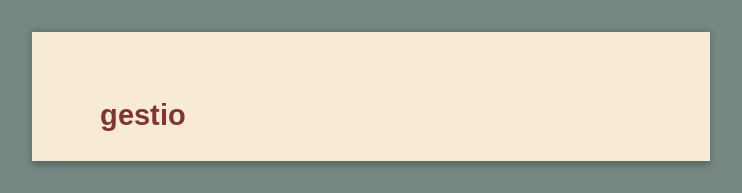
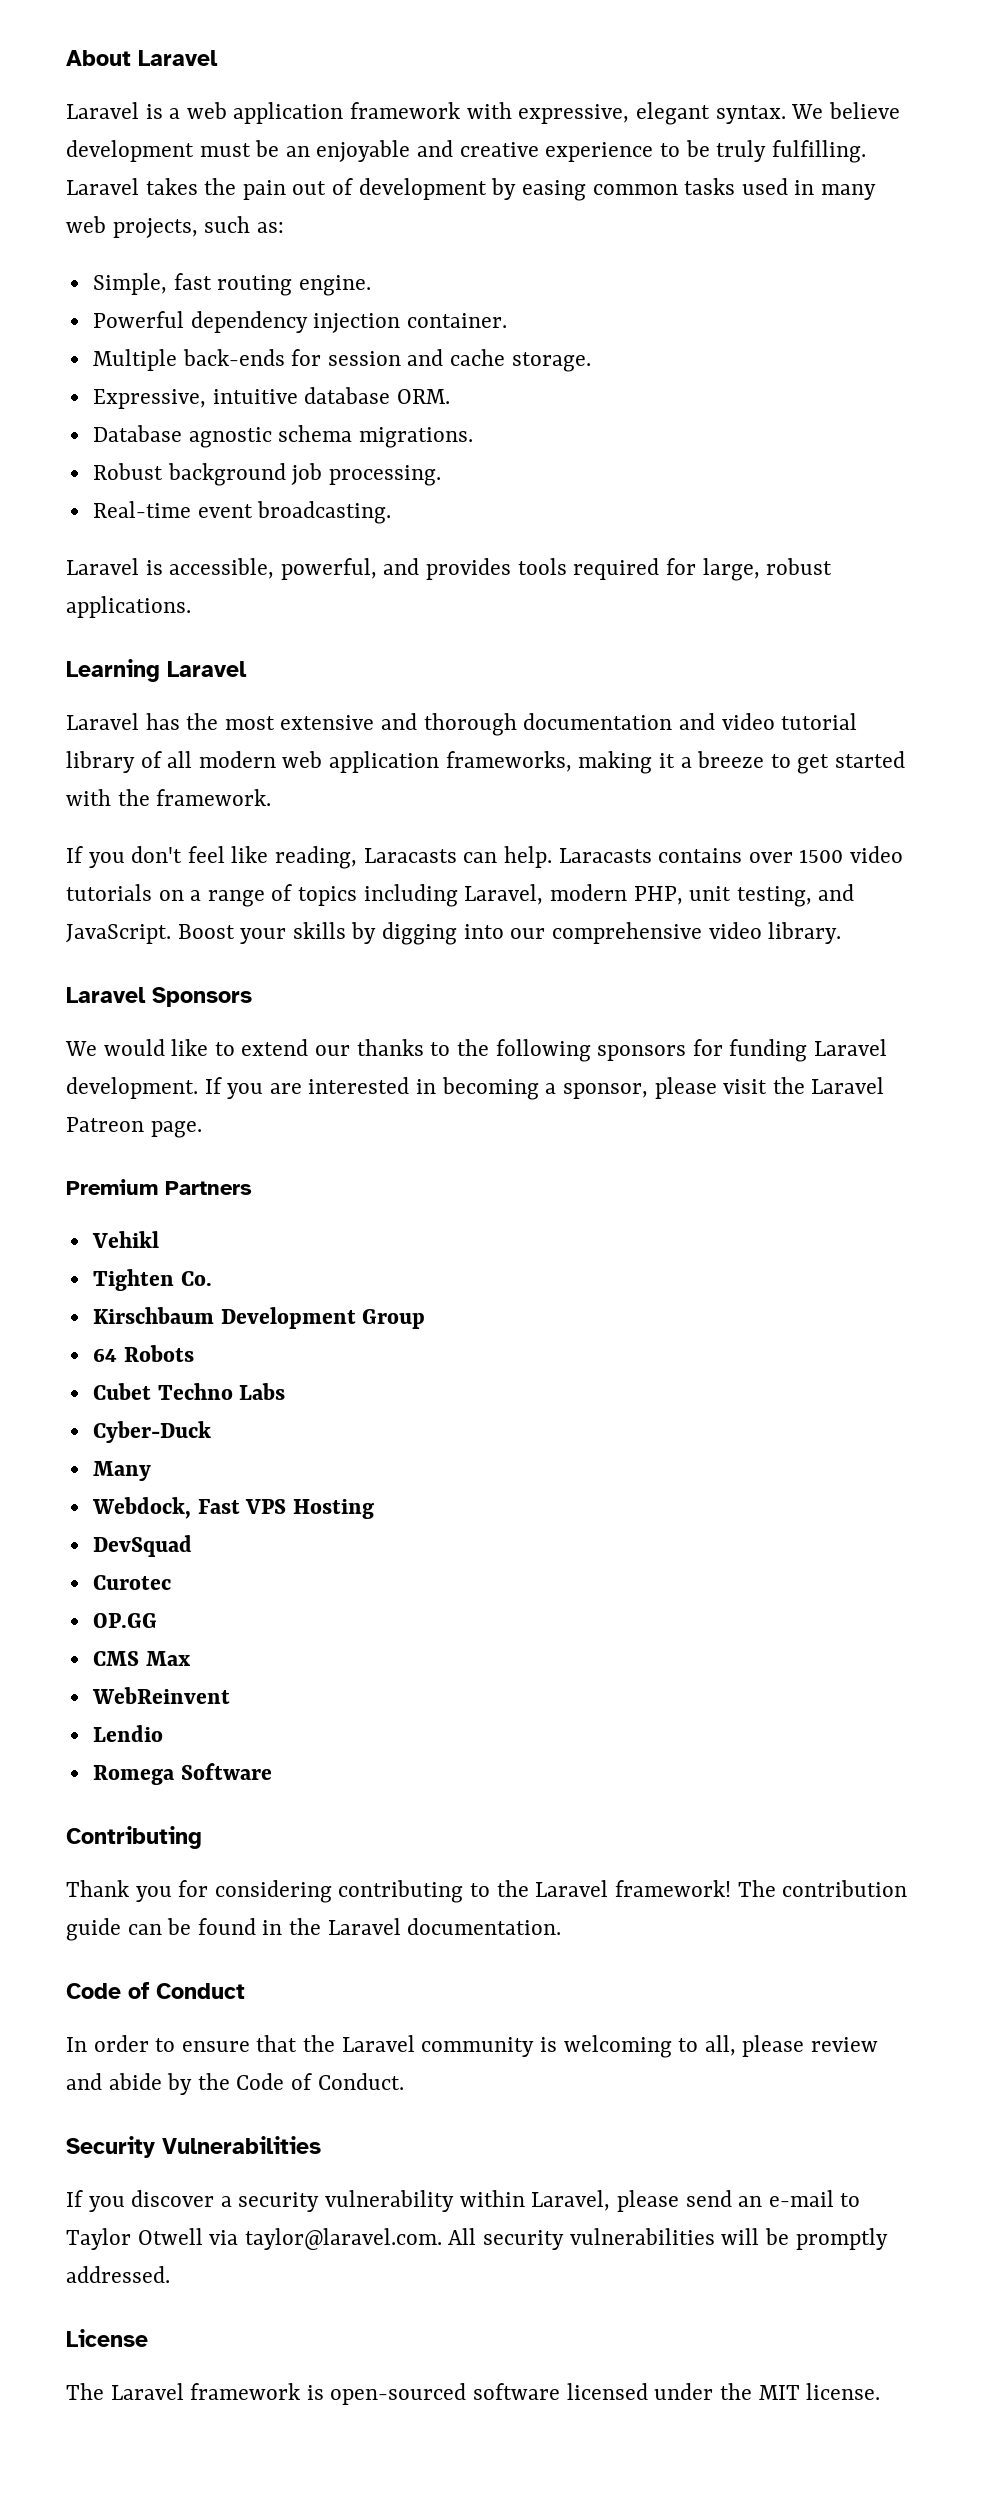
[100,103,186,131] gestio -> [66,50,218,66] [66,102,900,125] [66,140,866,163] [66,178,876,201] [66,216,284,238] [92,273,371,296] [92,311,507,333] [92,349,591,372] [92,387,450,409] [92,425,473,448] [92,463,441,486] [92,501,392,524] [66,558,833,581] [66,596,191,618] [66,659,247,682] [66,713,858,736] [66,751,905,774] [66,789,272,806] [66,846,903,869] [66,884,855,907] [66,922,842,945] [66,987,252,1007] [65,1039,887,1062] [66,1077,885,1100] [66,1117,202,1138] [66,1179,252,1195] [91,1231,159,1248] [92,1269,212,1291] [92,1307,426,1329] [92,1345,194,1362] [92,1383,286,1400] [92,1421,211,1443] [92,1461,151,1481] [91,1497,374,1519] [92,1535,192,1557] [92,1575,171,1590] [92,1613,157,1628] [92,1651,190,1666] [91,1687,230,1704] [92,1725,163,1742] [92,1763,272,1785] [66,1826,202,1849] [66,1880,908,1903] [66,1918,562,1941] [66,1982,245,1999] [66,2035,878,2058] [66,2073,404,2095] [66,2136,321,2158] [66,2190,861,2212] [66,2228,888,2250] [66,2266,170,2283] [66,2329,148,2347] [66,2383,881,2405] About Laravel // Laravel is a web application framework with expressive, elegant syntax. We believe development must be an enjoyable and creative experience to be truly fulfilling. Laravel takes the pain out of development by easing common tasks used in many web projects, such as: // Simple, fast routing engine. // Powerful dependency injection container. // Multiple back-ends for session and cache storage. // Expressive, intuitive database ORM. // Database agnostic schema migrations. // Robust background job processing. // Real-time event broadcasting. // Laravel is accessible, powerful, and provides tools required for large, robust applications. // Learning Laravel // Laravel has the most extensive and thorough documentation and video tutorial library of all modern web application frameworks, making it a breeze to get started with the framework. // If you don't feel like reading, Laracasts can help. Laracasts contains over 1500 video tutorials on a range of topics including Laravel, modern PHP, unit testing, and JavaScript. Boost your skills by digging into our comprehensive video library. // Laravel Sponsors // We would like to extend our thanks to the following sponsors for funding Laravel development. If you are interested in becoming a sponsor, please visit the Laravel Patreon page. // Premium Partners // Vehikl // Tighten Co. // Kirschbaum Development Group // 64 Robots // Cubet Techno Labs // Cyber-Duck // Many // Webdock, Fast VPS Hosting // DevSquad // Curotec // OP.GG // CMS Max // WebReinvent // Lendio // Romega Software // Contributing // Thank you for considering contributing to the Laravel framework! The contribution guide can be found in the Laravel documentation. // Code of Conduct // In order to ensure that the Laravel community is welcoming to all, please review and abide by the Code of Conduct. // Security Vulnerabilities // If you discover a security vulnerability within Laravel, please send an e-mail to Taylor Otwell via taylor@laravel.com. All security vulnerabilities will be promptly addressed. // License // The Laravel framework is open-sourced software licensed under the MIT license.

